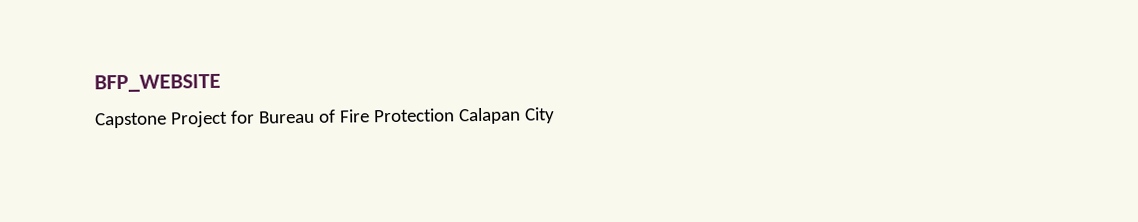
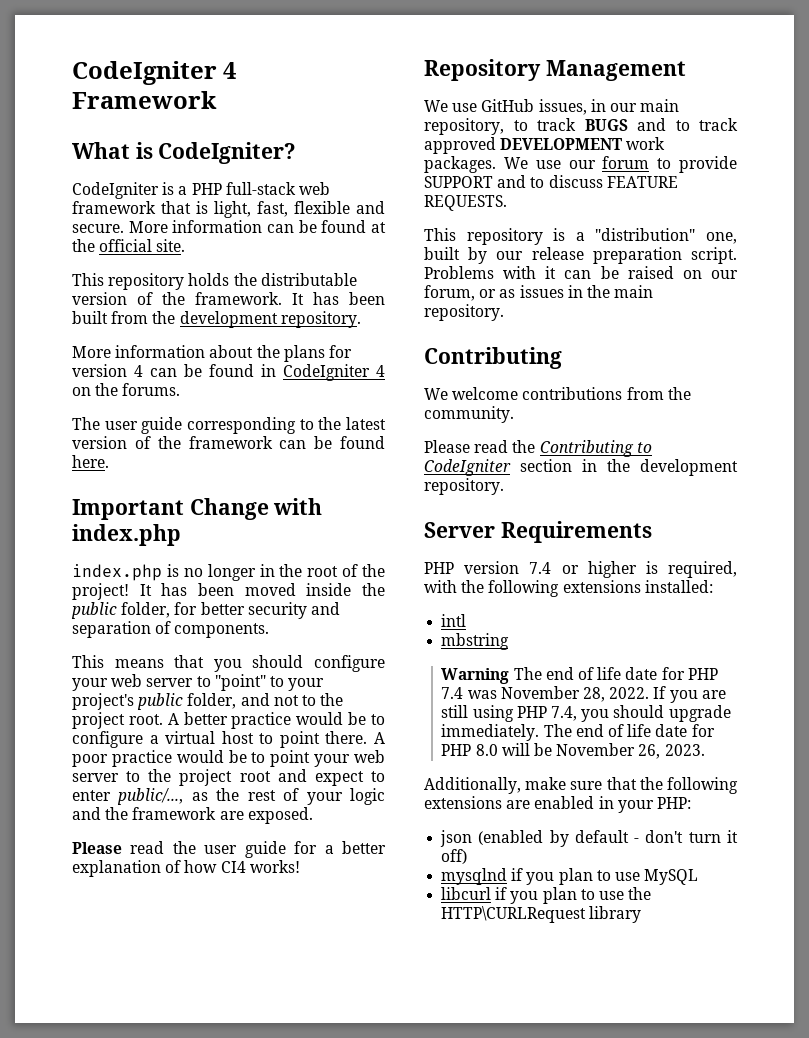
[94,73,221,93] [94,107,555,129] BFP_WEBSITE // Capstone Project for Bureau of Fire Protection Calapan City -> [72,61,237,85] [72,91,217,109] [72,142,297,164] [72,182,330,199] [72,201,385,218] [72,220,386,233] [72,239,186,252] [72,273,357,290] [72,292,385,305] [72,311,361,328] [72,345,352,362] [72,364,385,381] [72,383,181,396] [72,417,386,434] [72,436,385,449] [72,455,109,468] [72,498,323,520] [72,524,181,546] [72,564,385,581] [72,583,385,600] [71,602,340,619] [72,621,270,638] [72,655,385,672] [72,674,325,691] [72,693,344,710] [72,712,385,729] [72,731,385,748] [72,750,385,767] [72,769,385,786] [72,788,385,805] [72,807,313,824] [72,841,386,858] [72,860,300,877] [424,59,686,81] [424,99,680,115] [424,118,738,135] [424,137,666,154] [424,156,737,173] [424,175,678,188] [424,195,507,211] [424,228,737,245] [424,247,737,264] [424,266,738,279] [424,285,654,301] [424,304,504,321] [424,347,562,369] [424,387,691,400] [424,406,514,423] [424,440,652,457] [424,459,738,476] [424,478,504,495] [424,521,652,543] [424,561,737,578] [424,580,713,597] [441,614,467,627] [441,633,510,650] [441,667,718,684] [441,686,726,703] [441,705,731,722] [441,724,715,741] [441,743,705,759] [424,777,738,794] [424,796,691,813] [440,830,738,847] [441,849,468,864] [441,868,699,885] [441,887,652,904] [441,906,642,923] CodeIgniter 4 Framework // What is CodeIgniter? // CodeIgniter is a PHP full-stack web framework that is light, fast, flexible and secure. More information can be found at the official site. // This repository holds the distributable version of the framework. It has been built from the development repository. // More information about the plans for version 4 can be found in CodeIgniter 4 on the forums. // The user guide corresponding to the latest version of the framework can be found here. // Important Change with index.php // index.php is no longer in the root of the project! It has been moved inside the public folder, for better security and separation of components. // This means that you should configure your web server to "point" to your project's public folder, and not to the project root. A better practice would be to configure a virtual host to point there. A poor practice would be to point your web server to the project root and expect to enter public/..., as the rest of your logic and the framework are exposed. // Please read the user guide for a better explanation of how CI4 works! // Repository Management // We use GitHub issues, in our main repository, to track BUGS and to track approved DEVELOPMENT work packages. We use our forum to provide SUPPORT and to discuss FEATURE REQUESTS. // This repository is a "distribution" one, built by our release preparation script. Problems with it can be raised on our forum, or as issues in the main repository. // Contributing // We welcome contributions from the community. // Please read the Contributing to CodeIgniter section in the development repository. // Server Requirements // PHP version 7.4 or higher is required, with the following extensions installed: // intl // mbstring // Warning The end of life date for PHP 7.4 was November 28, 2022. If you are still using PHP 7.4, you should upgrade immediately. The end of life date for PHP 8.0 will be November 26, 2023. // Additionally, make sure that the following extensions are enabled in your PHP: // json (enabled by default - don't turn it off) // mysqlnd if you plan to use MySQL // libcurl if you plan to use the HTTP\CURLRequest library

